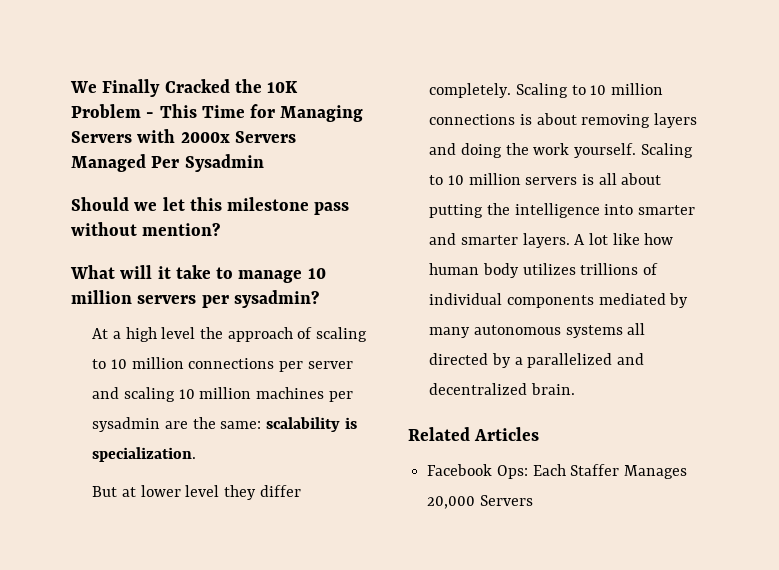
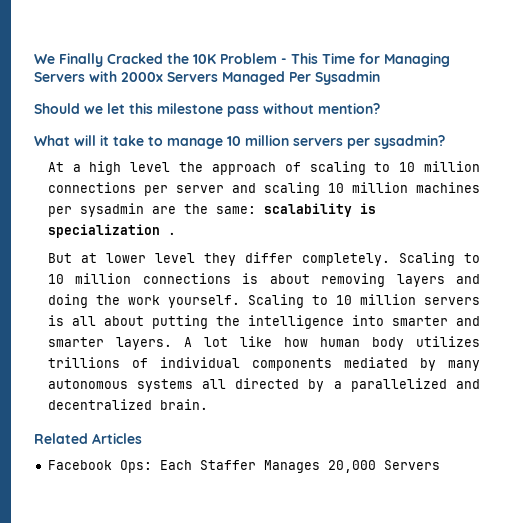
[92,447,197,462] specialization. -> [47,224,176,238] specialization .

